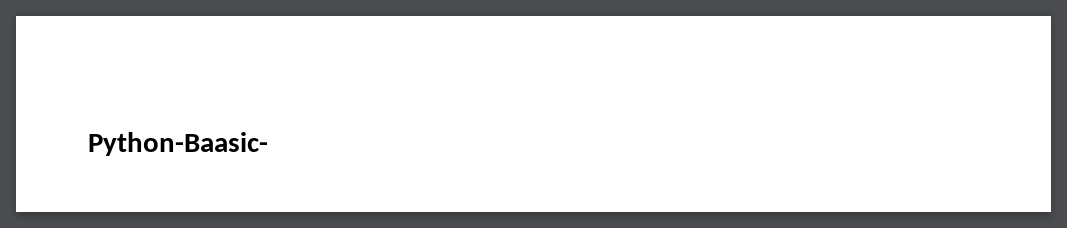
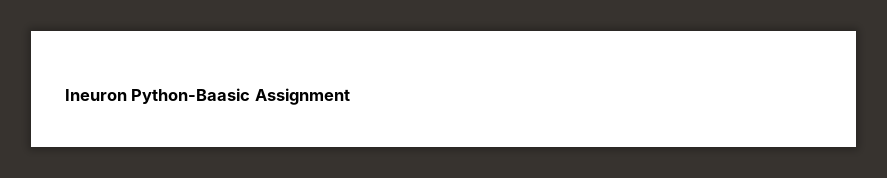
[88,132,268,156] Python-Baasic- -> [65,88,350,105] Ineuron Python-Baasic Assignment

